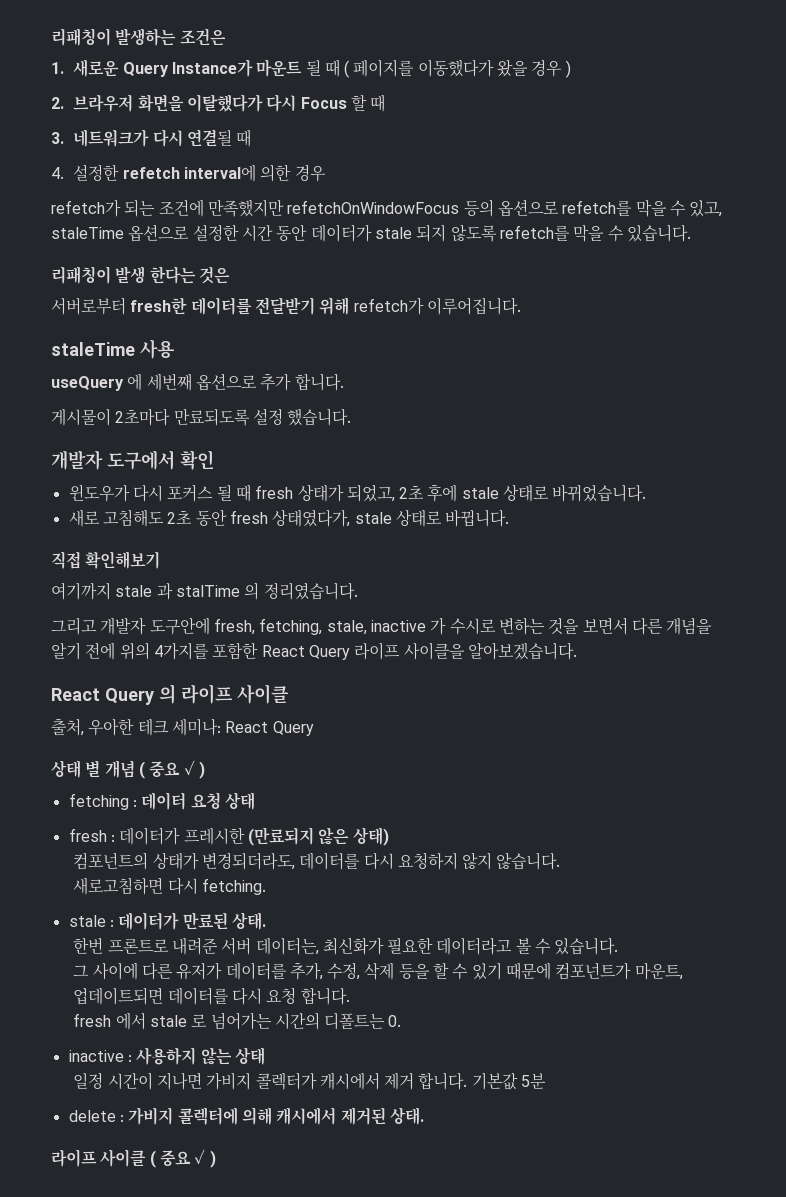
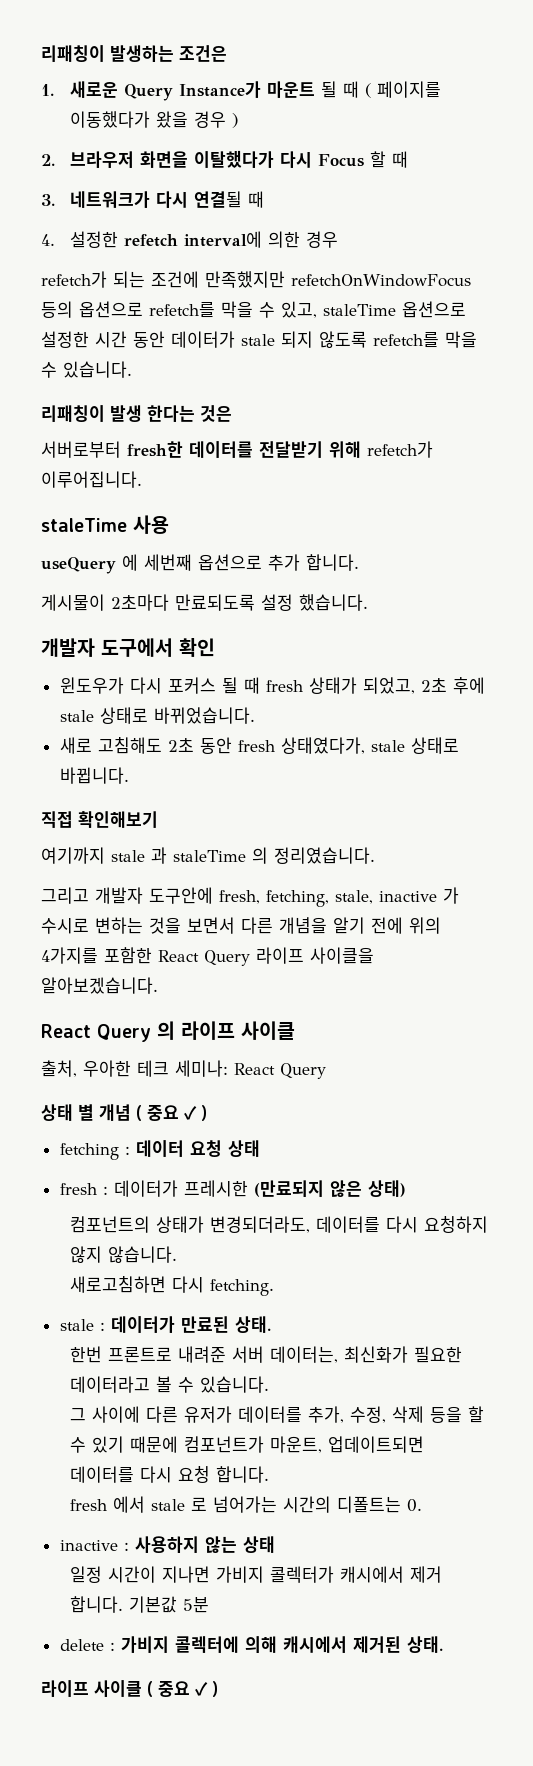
[175,585,240,597] stalTime -> [173,850,246,862] staleTime

